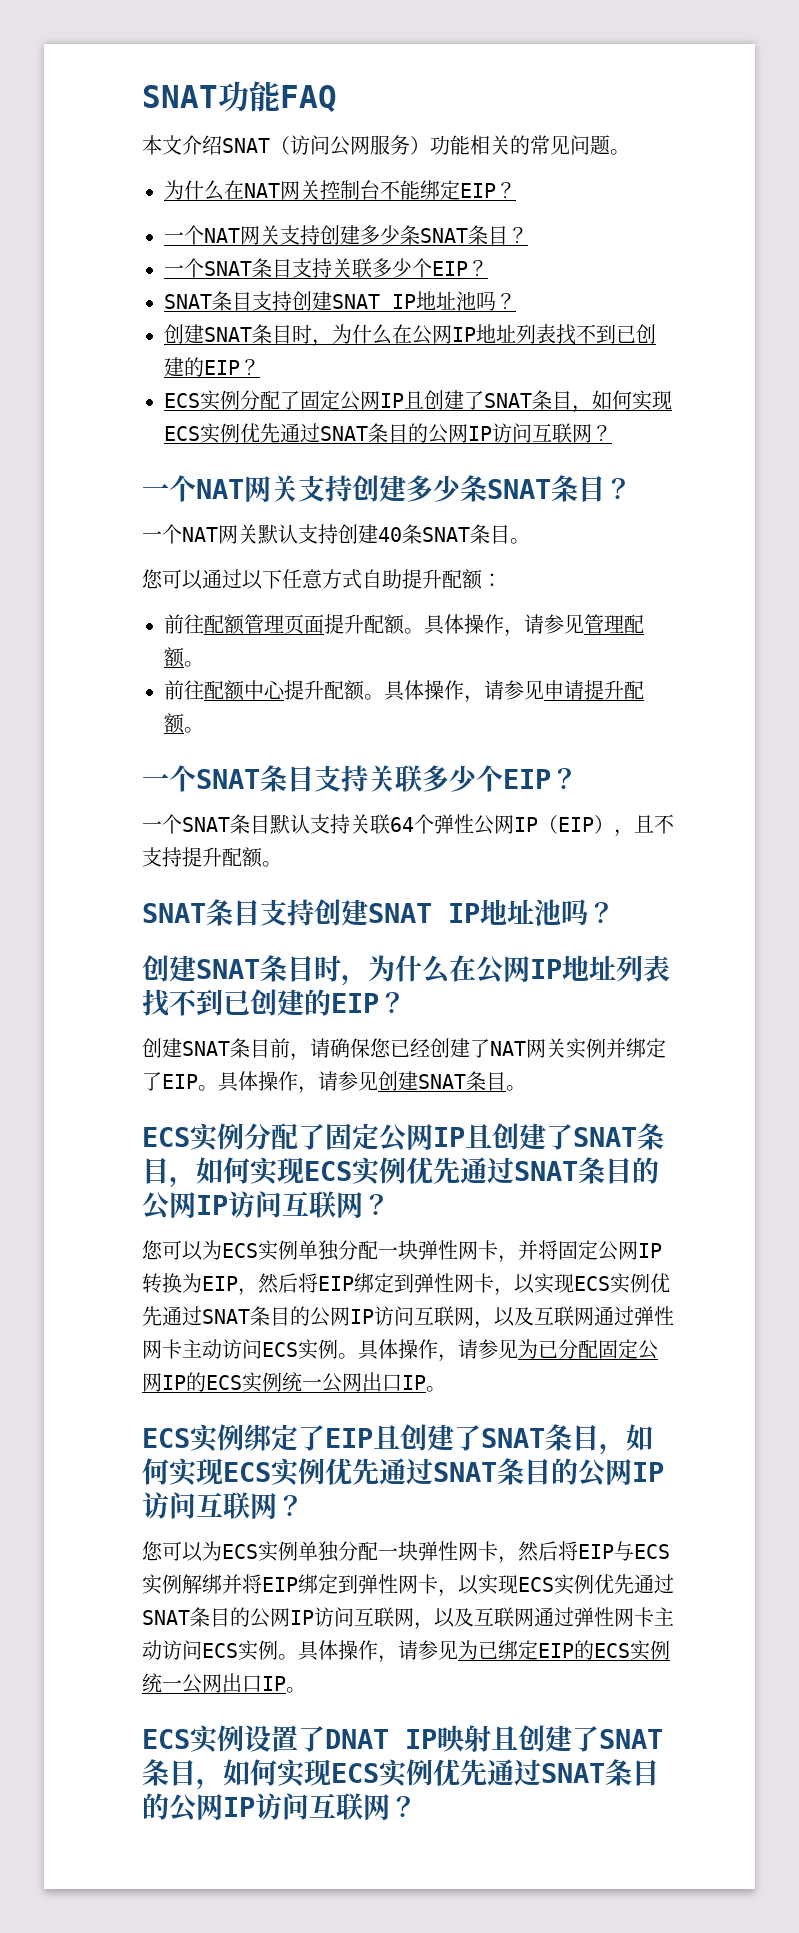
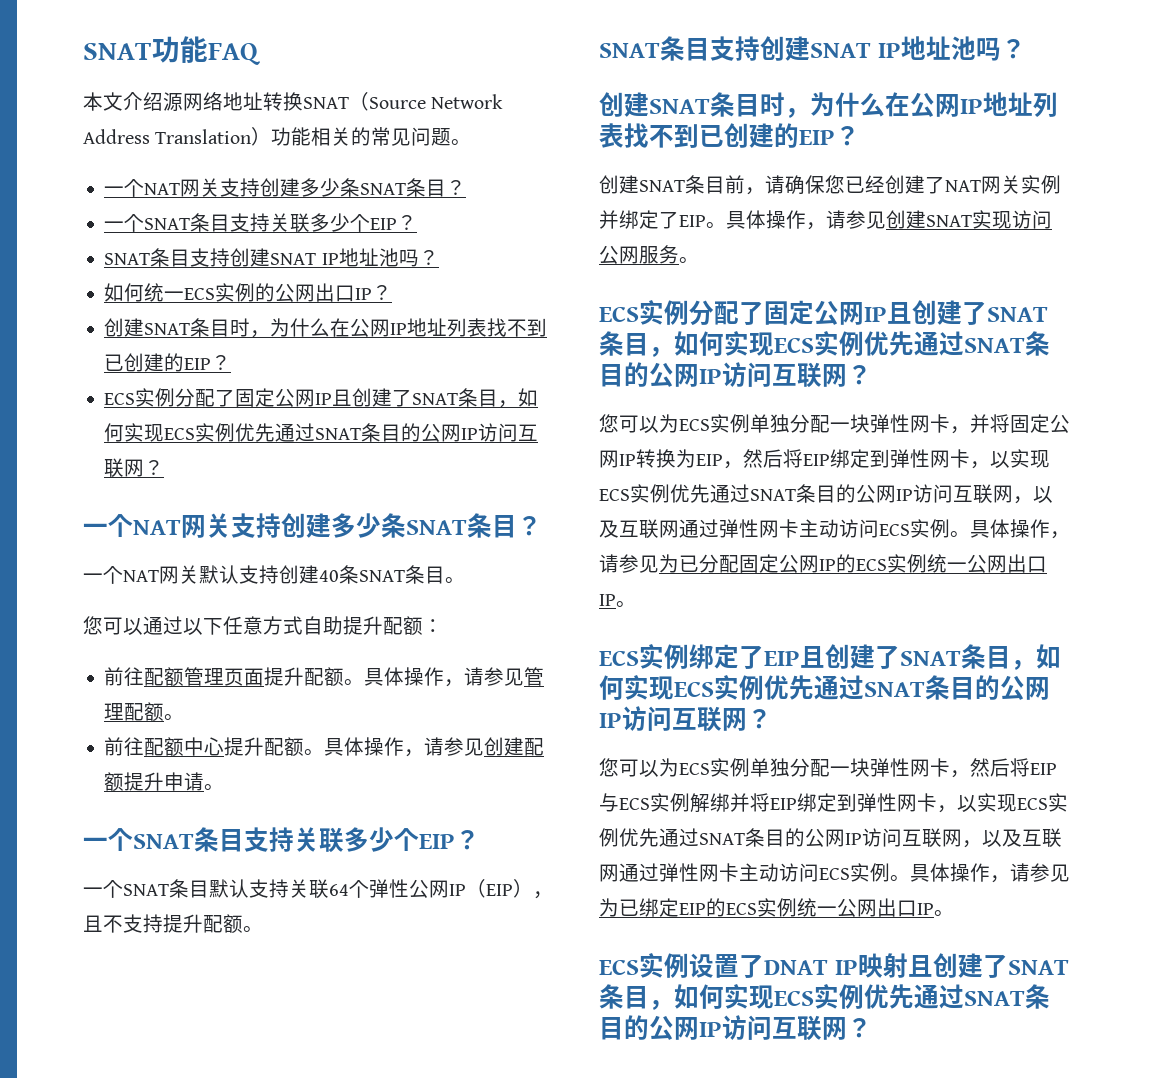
[222,135,410,156] SNAT（访问公网服务 -> [163,92,504,112] [83,129,252,144] 源网络地址转换SNAT（Source Network Address Translation
[164,180,516,201] // 为什么在NAT网关控制台不能绑定EIP？ -> (472, 142) none
(516, 301) none -> [104,283,393,302] // 如何统一ECS实例的公网出口IP？
[544,680,644,700] [164,713,185,734] 申请提升配额 -> [484,737,545,756] [104,772,205,791] 创建配额提升申请
[466,1071,506,1091] 条目 -> [972,210,1052,229] [599,245,679,264] 实现访问公网服务

